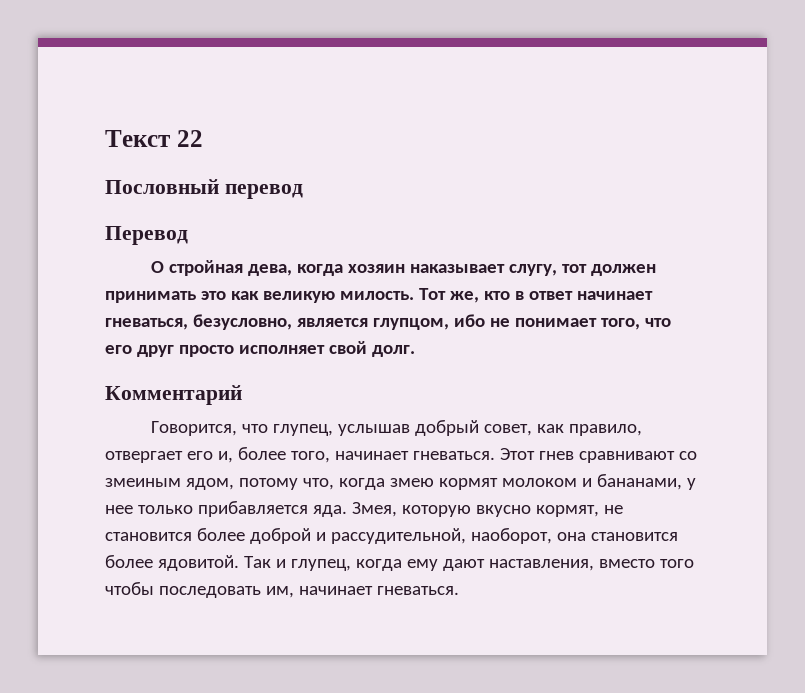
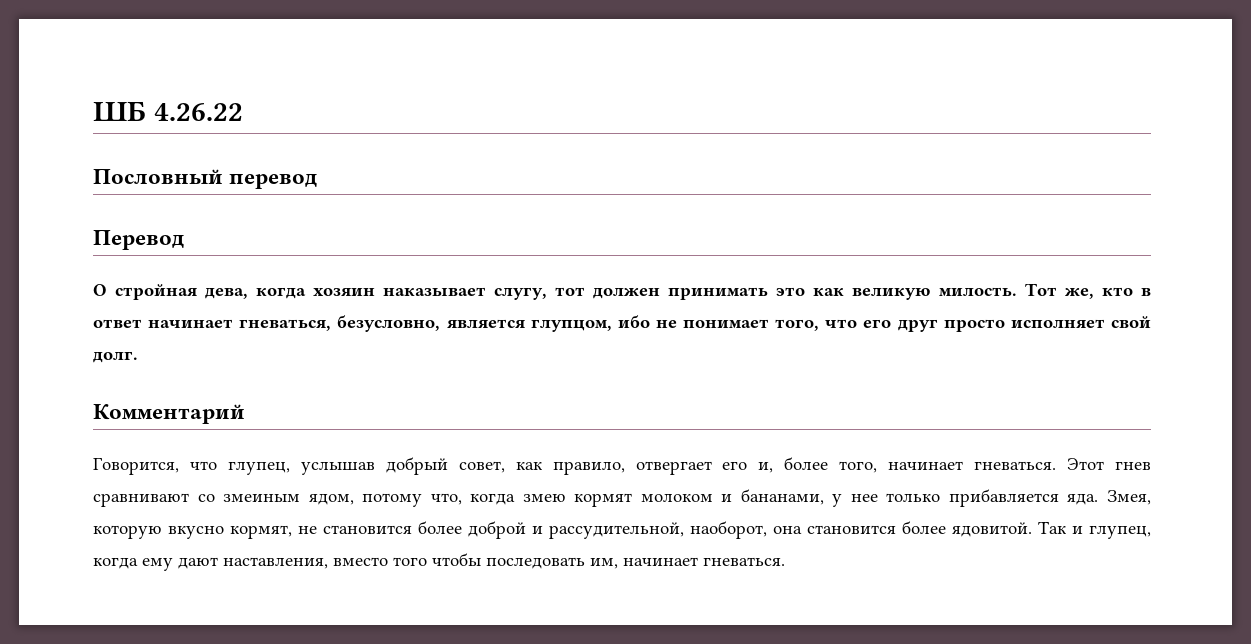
[105,130,203,147] Текст 22 -> [93,101,243,121] ШБ 4.26.22

